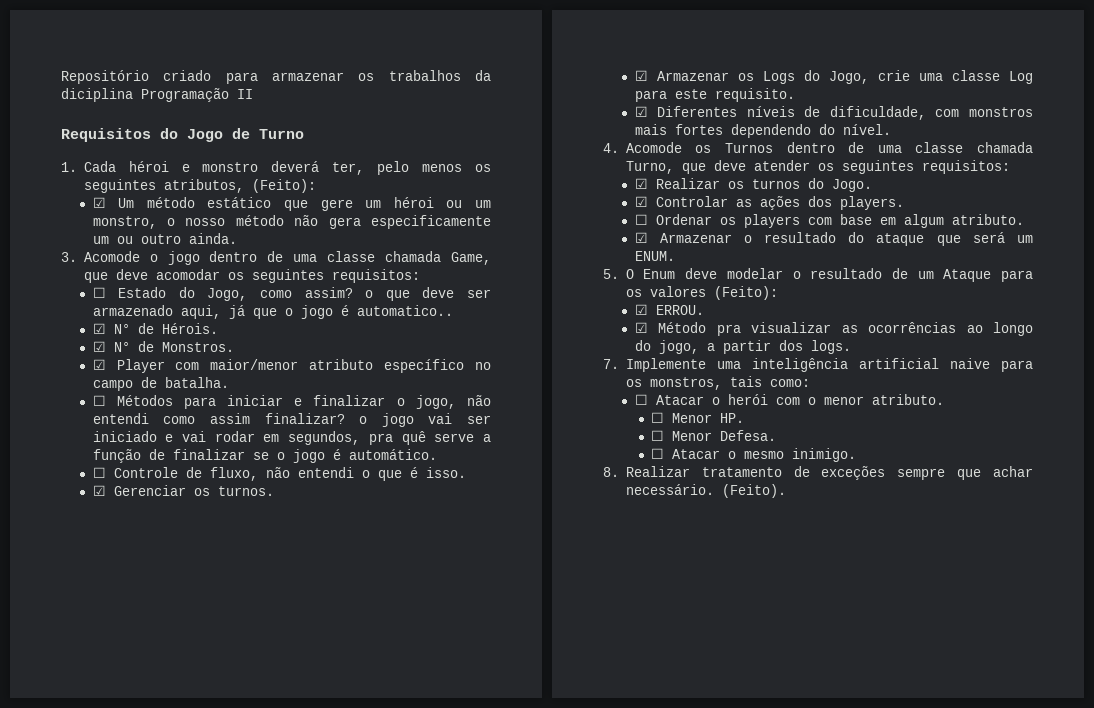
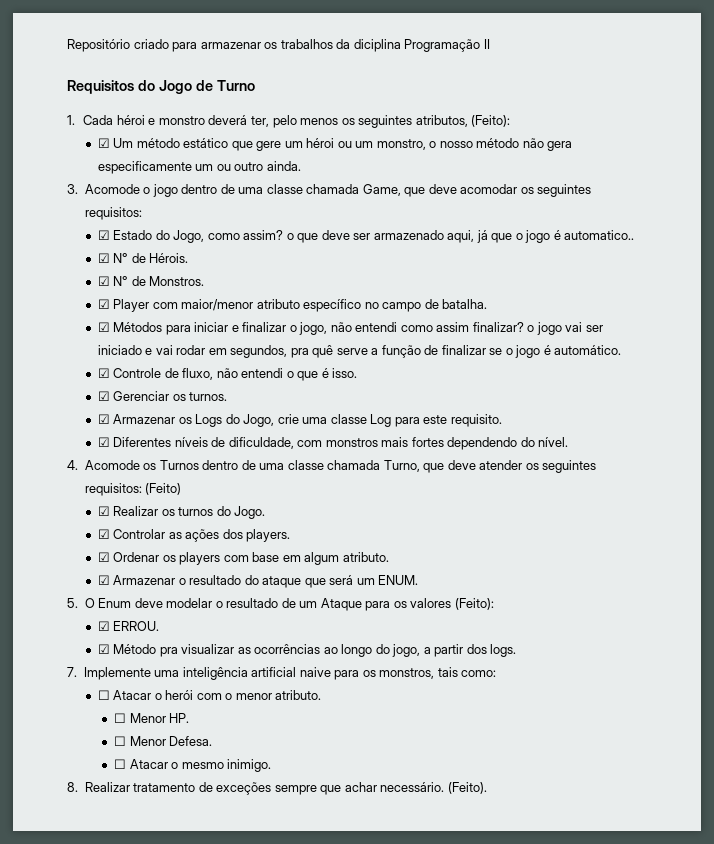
[92,287,106,298] ☐ -> [97,230,110,240] ☑
[92,395,106,406] ☐ -> [97,322,110,332] ☑
[92,467,106,478] ☐ -> [97,368,110,378] ☑
(1010, 167) none -> [145,483,182,495] (Feito)
[634,214,648,225] ☐ -> [97,552,110,562] ☑

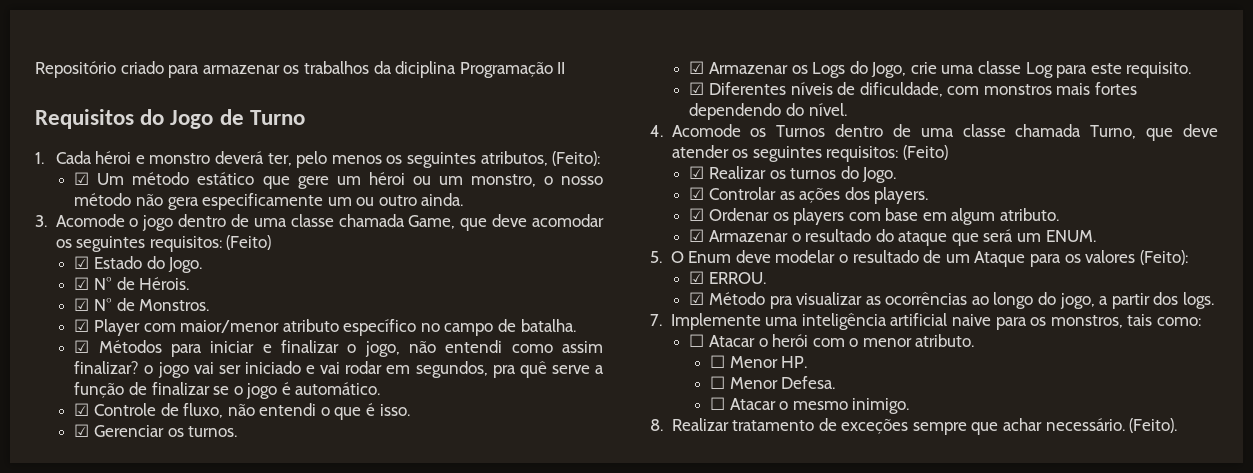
(142, 213) none -> [226,235,272,250] (Feito)
[173,230,635,243] Jogo, como assim? o que deve ser armazenado aqui, já que o jogo é automatico.. -> [168,257,203,273] Jogo.

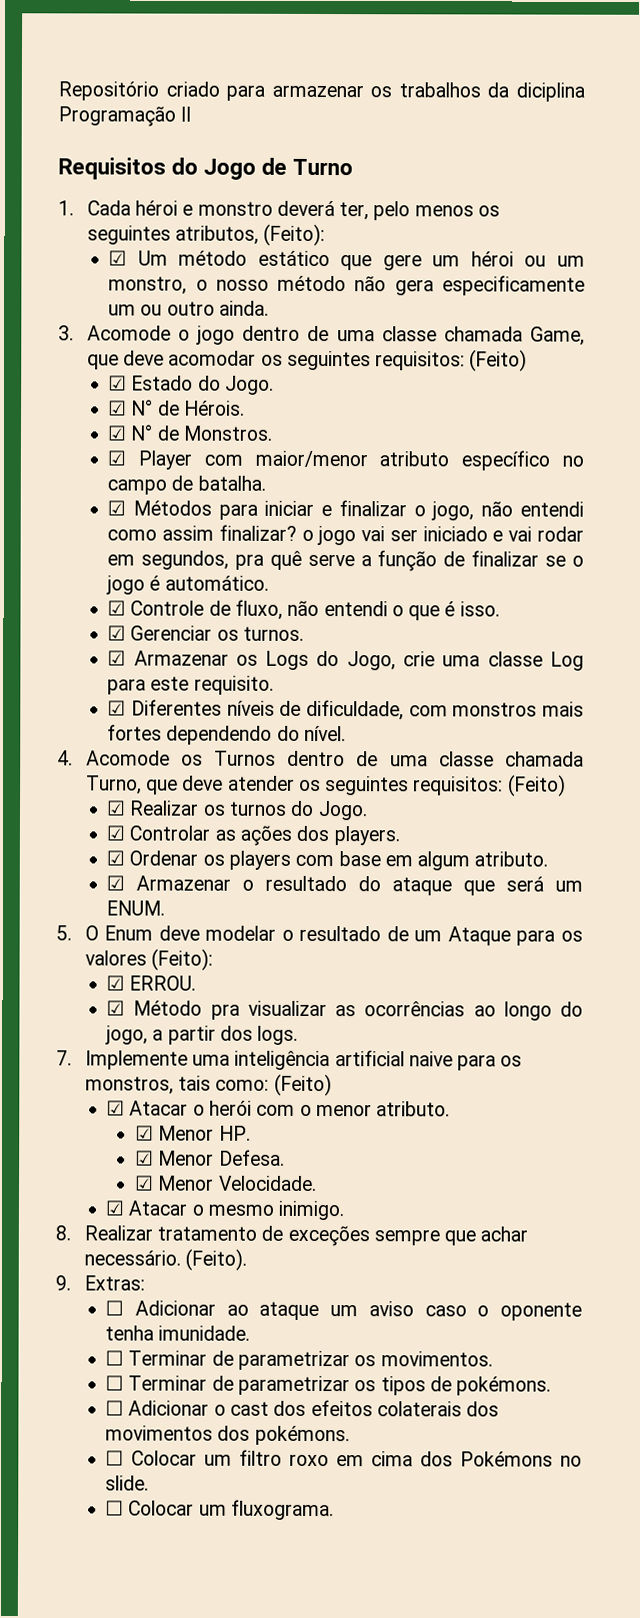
[689,334,705,347] // ☐ -> [273,1073,332,1097] [106,1100,126,1116] (Feito) // ☑
[709,355,725,368] ☐ -> [134,1125,154,1141] ☑
[709,376,725,389] ☐ -> [134,1150,154,1166] ☑
[709,397,725,410] ☐ -> [134,1175,317,1191] [105,1200,125,1216] ☑ Menor Velocidade. // ☑
(1178, 425) none -> [55,1275,145,1291] [105,1300,582,1321] [105,1325,251,1341] [105,1350,493,1371] [105,1375,552,1396] [105,1399,500,1417] [105,1425,350,1446] [105,1449,582,1467] [105,1475,150,1491] [105,1499,335,1521] // 9. Extras: // ☐ Adicionar ao ataque um aviso caso o oponente tenha imunidade. // ☐ Terminar de parametrizar os movimentos. // ☐ Terminar de parametrizar os tipos de pokémons. // ☐ Adicionar o cast dos efeitos colaterais dos movimentos dos pokémons. // ☐ Colocar um filtro roxo em cima dos Pokémons no slide. // ☐ Colocar um fluxograma.

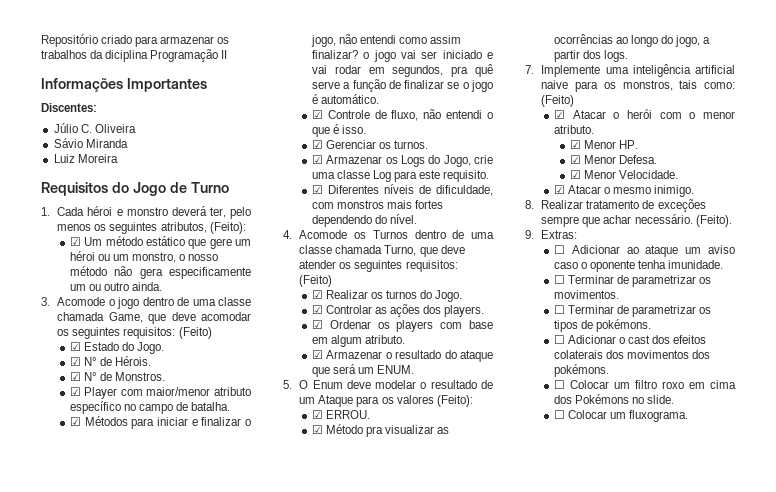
(192, 114) none -> [41,78,207,92] [41,103,97,112] [53,123,136,133] [53,138,128,148] [53,154,118,163] // Informações Importantes // Discentes: // Júlio C. Oliveira // Sávio Miranda // Luiz Moreira

